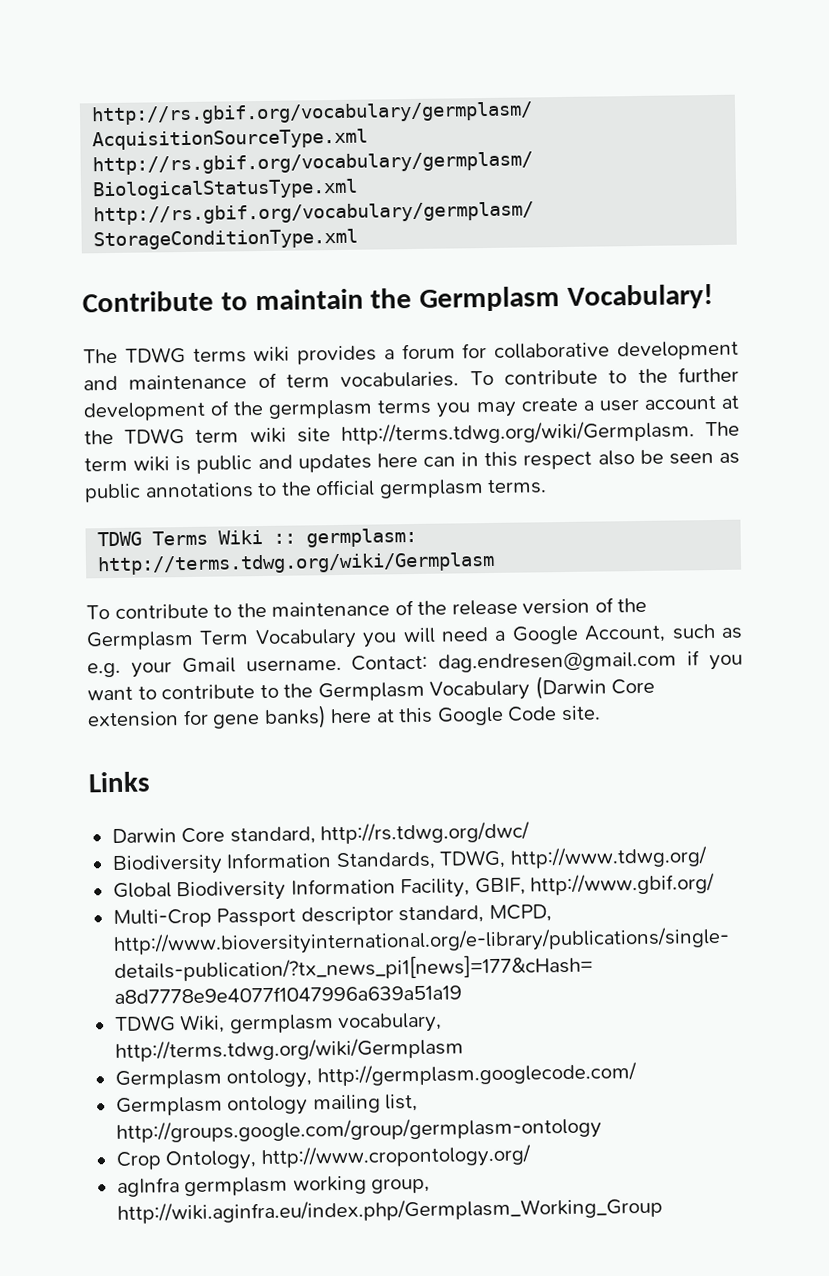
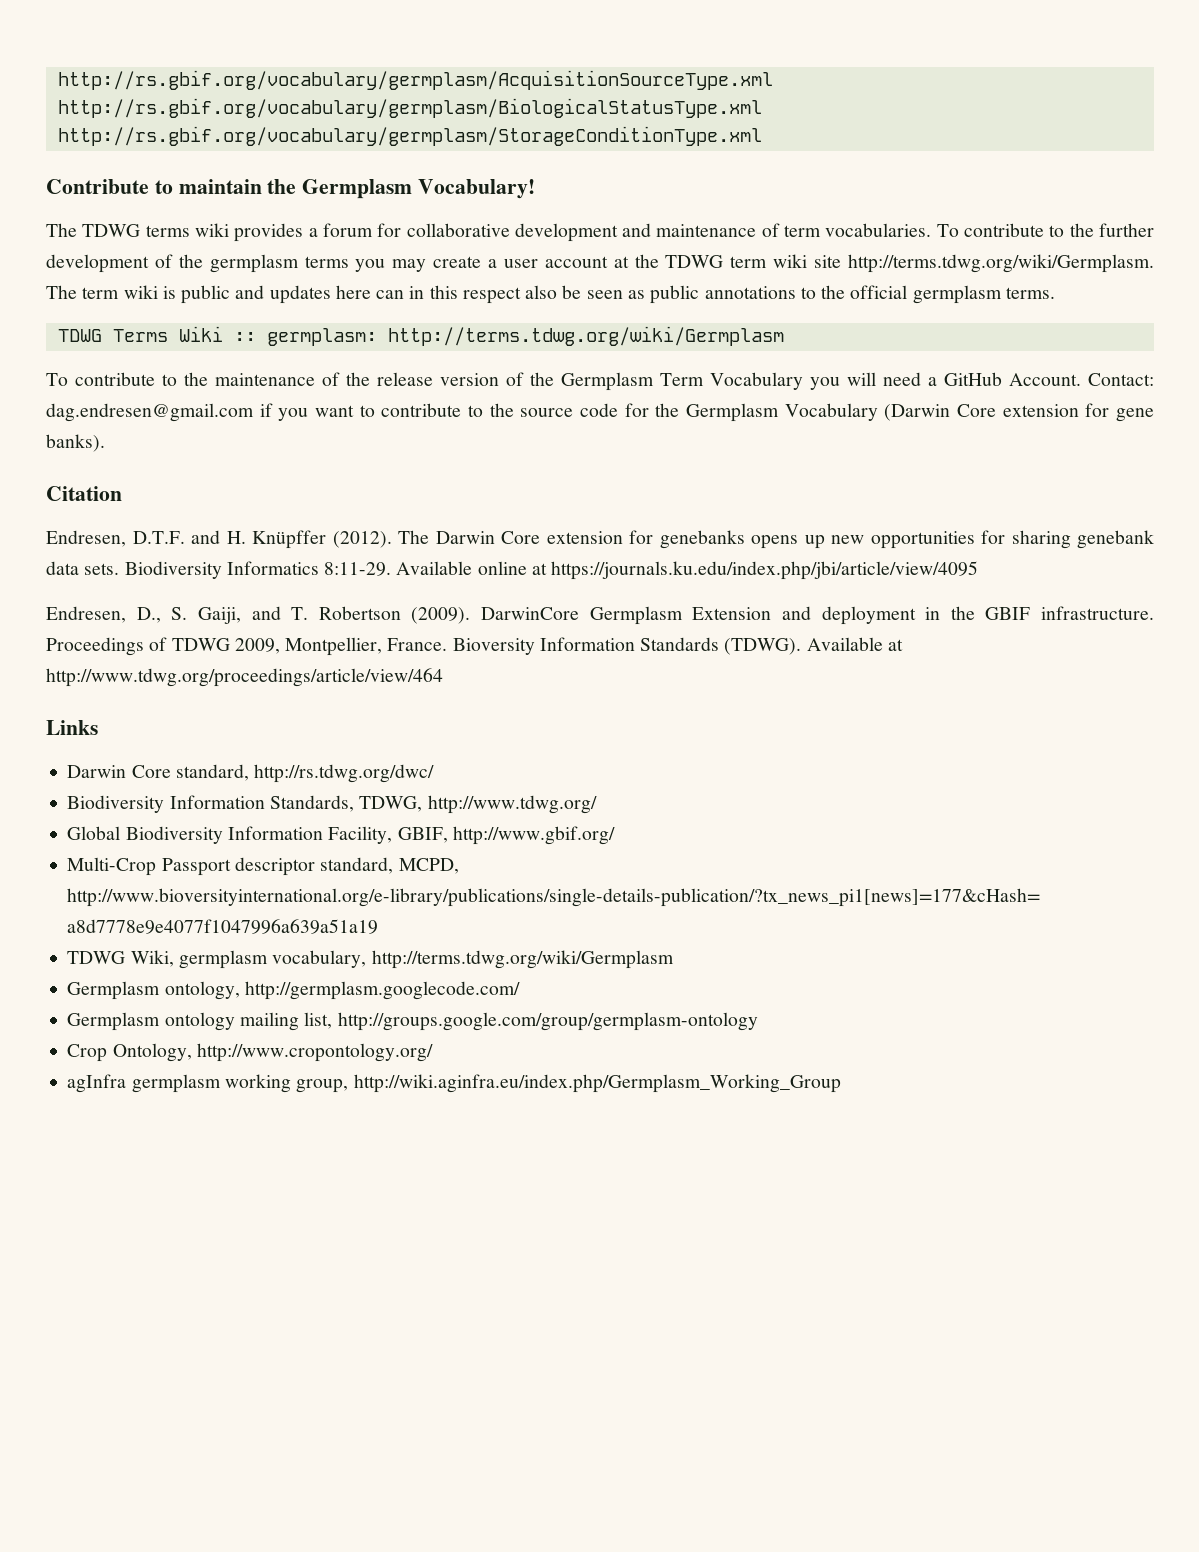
[511,624,743,645] [87,657,342,678] Google Account, such as e.g. your Gmail username. -> [944,372,1081,386] GitHub Account.
(314, 690) none -> [520,403,680,417] source code for the
[263,705,601,730] banks) here at this Google Code site. -> [46,434,105,452] [46,486,122,501] [46,530,1154,549] [46,561,979,580] [46,606,1154,625] [46,637,903,656] [46,668,443,687] banks). // Citation // Endresen, D.T.F. and H. Knüpffer (2012). The Darwin Core extension for genebanks opens up new opportunities for sharing genebank data sets. Biodiversity Informatics 8:11-29. Available online at https://journals.ku.edu/index.php/jbi/article/view/4095 // Endresen, D., S. Gaiji, and T. Robertson (2009). DarwinCore Germplasm Extension and deployment in the GBIF infrastructure. Proceedings of TDWG 2009, Montpellier, France. Bioversity Information Standards (TDWG). Available at http://www.tdwg.org/proceedings/article/view/464

